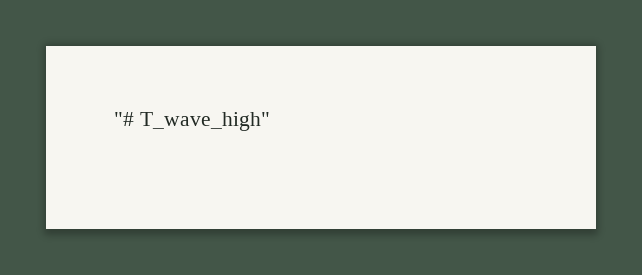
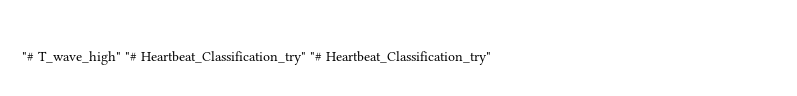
(270, 121) none -> [125,51,491,65] "# Heartbeat_Classification_try" "# Heartbeat_Classification_try"

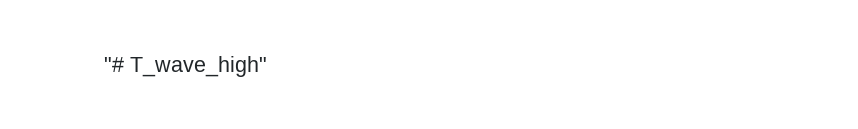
[125,51,491,65] "# Heartbeat_Classification_try" "# Heartbeat_Classification_try" -> (267, 66) none

